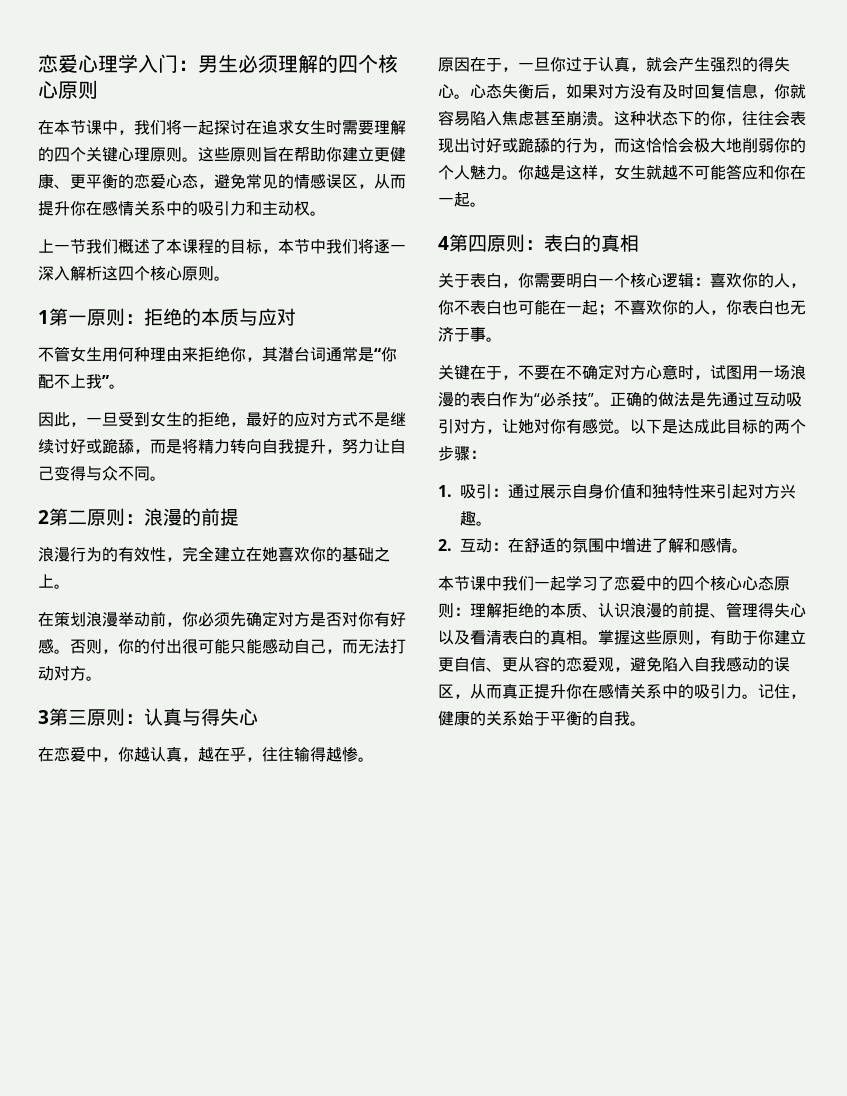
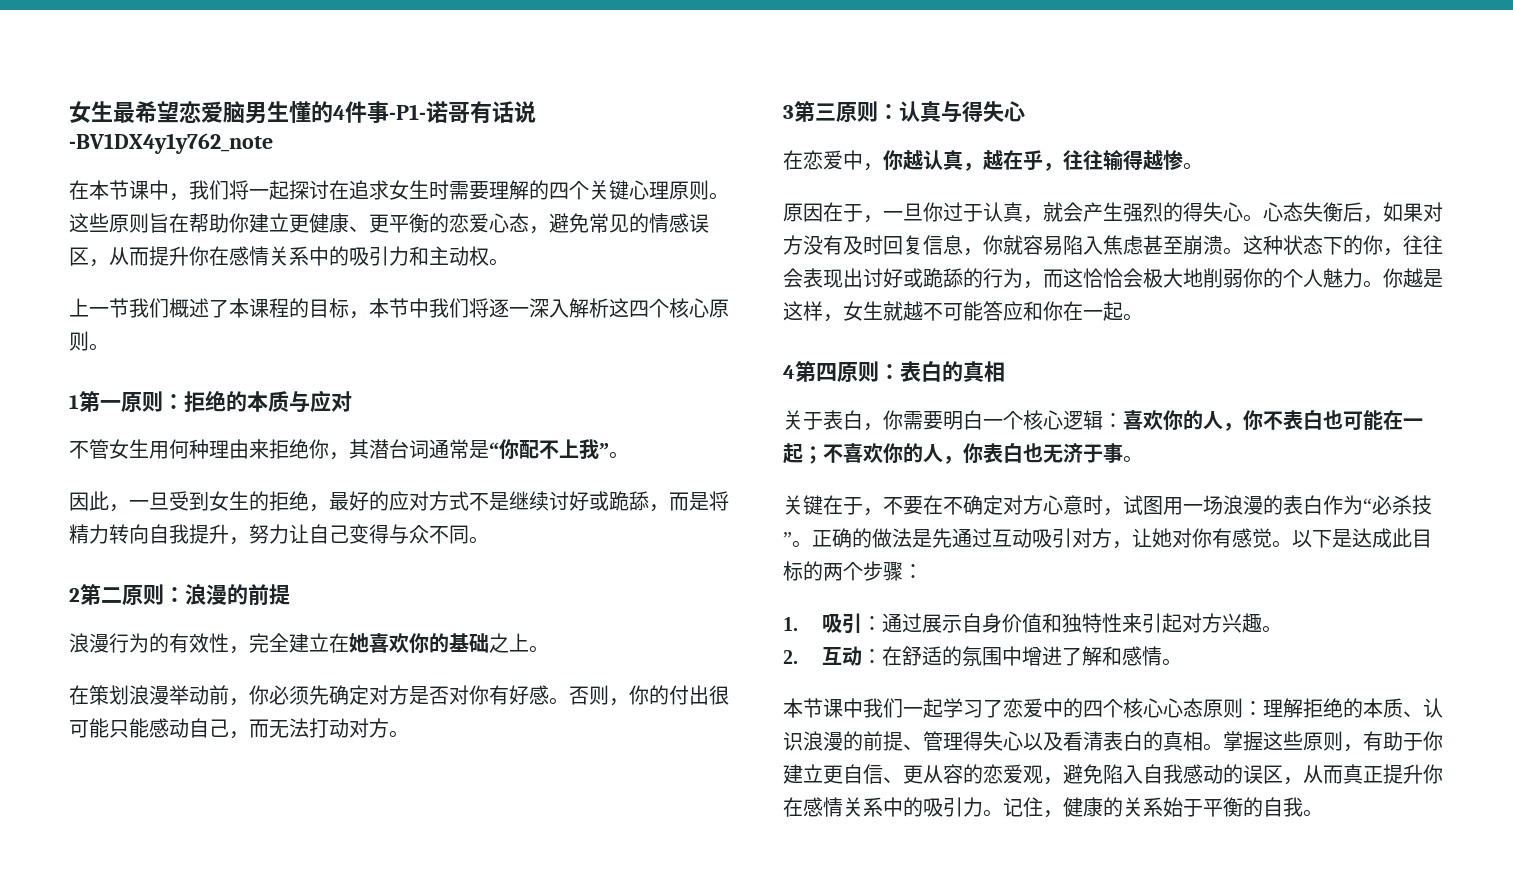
[38,54,398,73] [38,80,98,99] 恋爱心理学入门：男生必须理解的四个核心原则 -> [69,101,536,124] [69,133,273,154] 女生最希望恋爱脑男生懂的4件事-P1-诺哥有话说-BV1DX4y1y762_note

